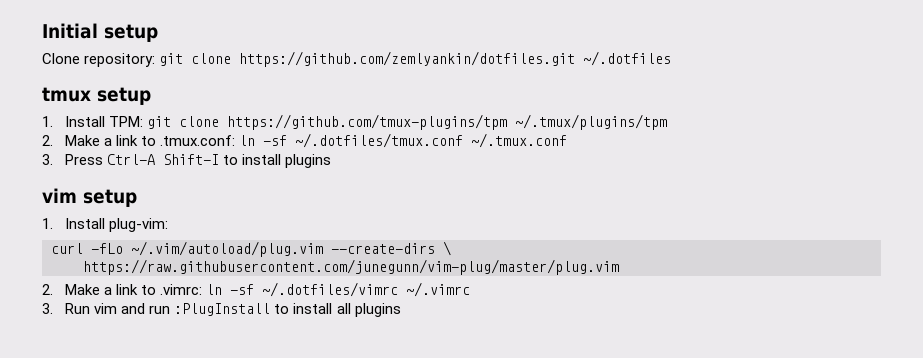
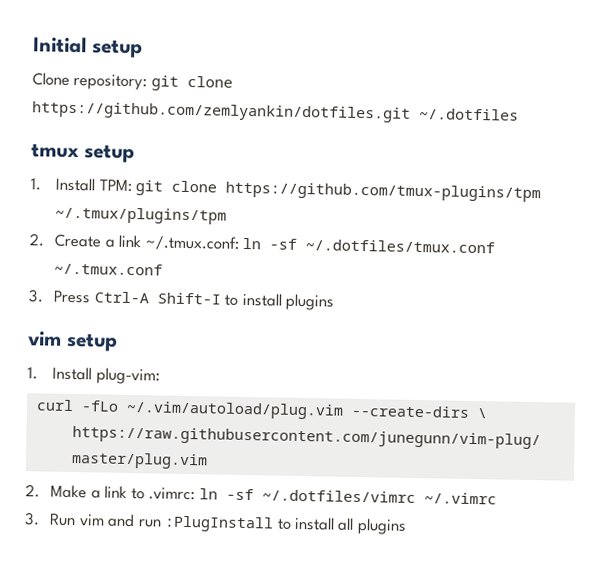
[65,135,236,146] Make a link to .tmux.conf: -> [54,233,239,251] Create a link ~/.tmux.conf:

